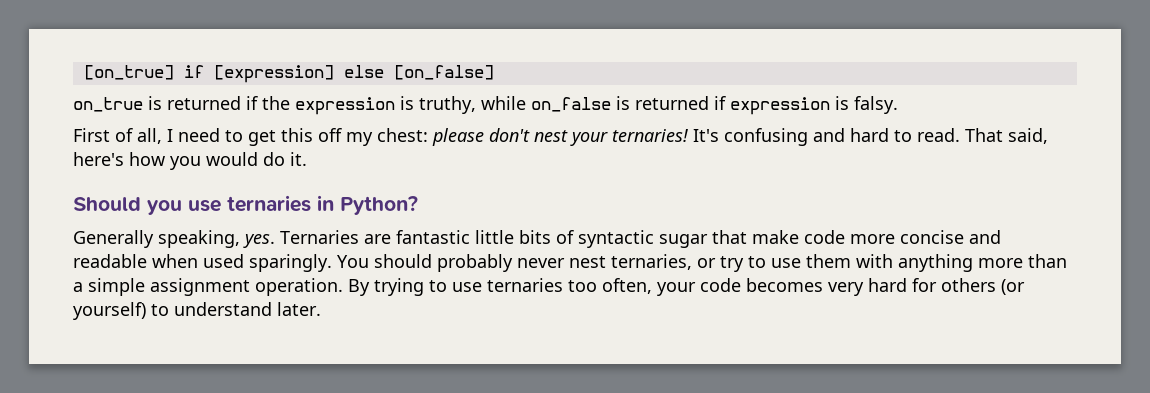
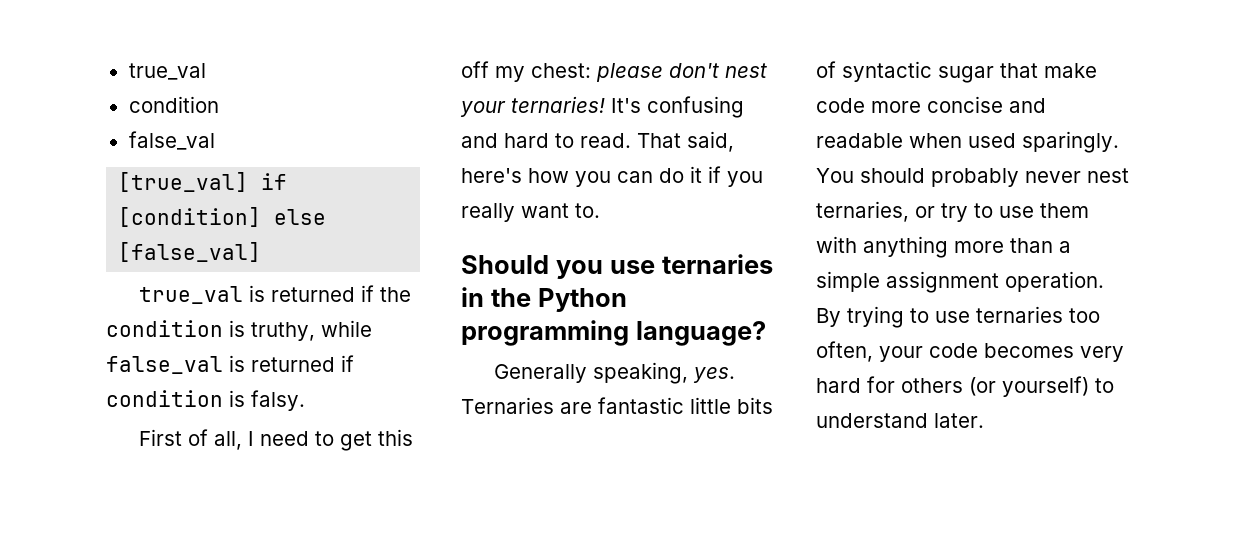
[83,65,494,83] [73,97,143,112] [on_true] if [expression] else [on_false] // on_true -> [128,63,206,80] [128,96,219,113] [128,131,215,150] [118,172,288,192] [118,207,327,227] [118,242,262,262] [138,286,243,304] true_val // condition // false_val // [true_val] if [condition] else [false_val] // true_val
[295,97,395,115] expression -> [106,320,223,337] condition
[531,96,830,115] on_false is returned if expression -> [106,355,354,374] [106,390,223,407] false_val is returned if condition
[206,152,307,166] would do it. -> [617,166,763,187] [461,203,600,222] can do it if you really want to.
[340,196,418,215] Python? -> [490,288,627,312] [461,320,766,346] the Python programming language?

